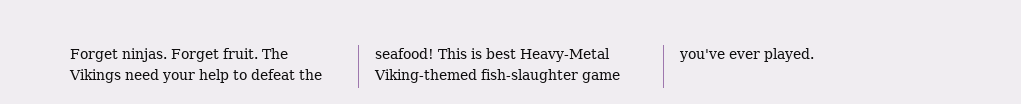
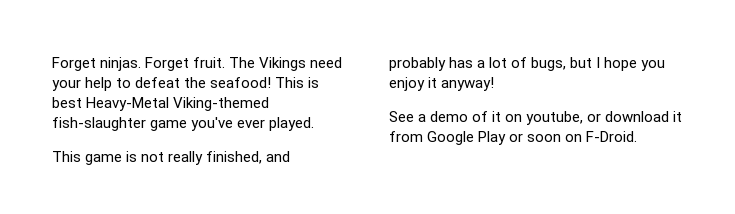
(814, 55) none -> [52,151,291,165] [389,57,666,71] [389,77,495,91] [389,111,683,125] [389,131,638,145] // This game is not really finished, and probably has a lot of bugs, but I hope you enjoy it anyway! // See a demo of it on youtube, or download it from Google Play or soon on F-Droid.

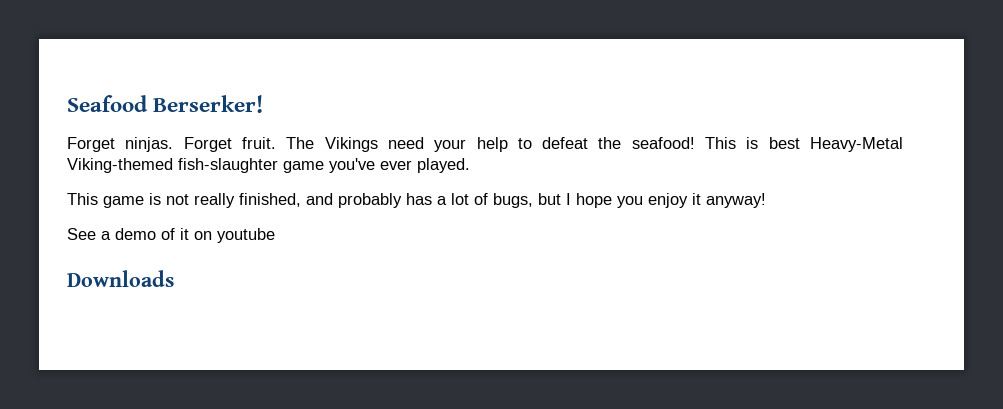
(52, 64) none -> [67,95,264,113] Seafood Berserker! //
[526,111,683,125] [389,131,638,145] youtube, or download it from Google Play or soon on F-Droid. -> [217,228,275,243] [67,270,174,287] youtube // Downloads

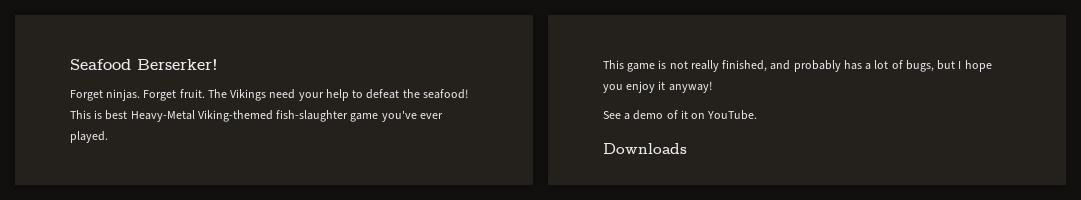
[217,228,275,243] youtube -> [707,110,758,120] YouTube.

